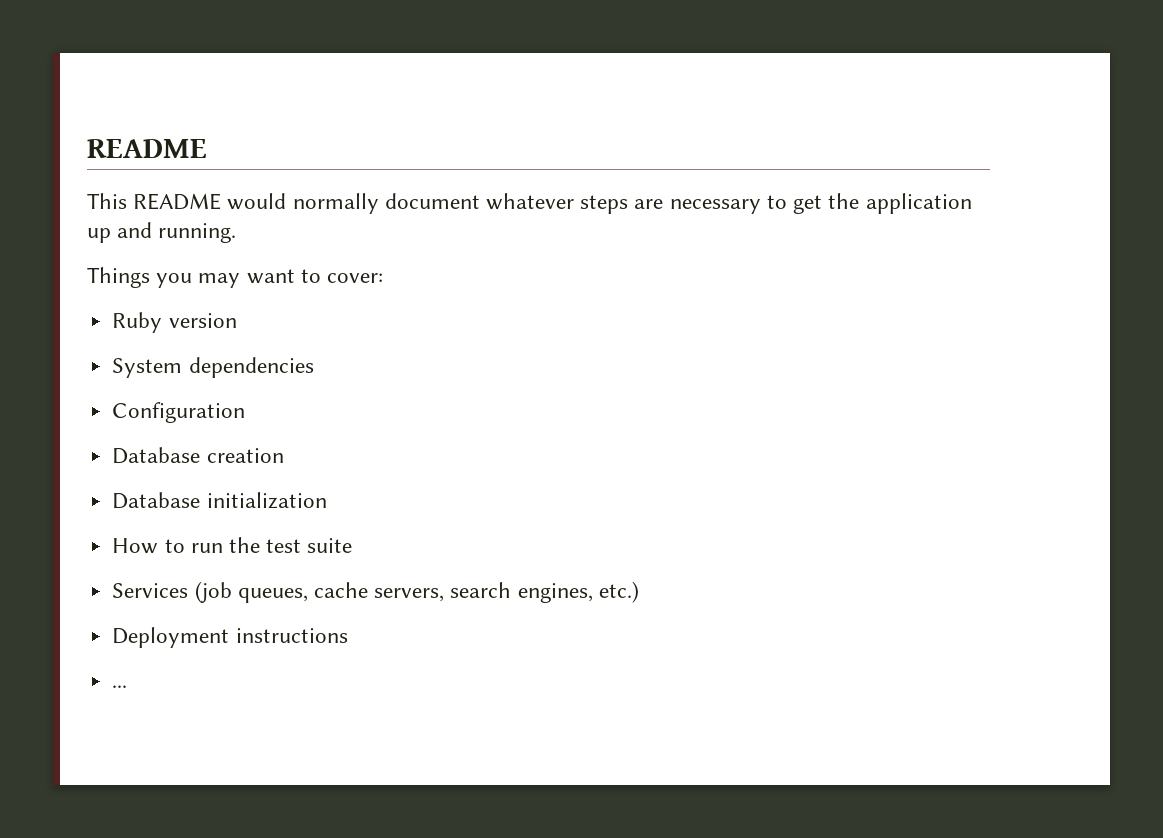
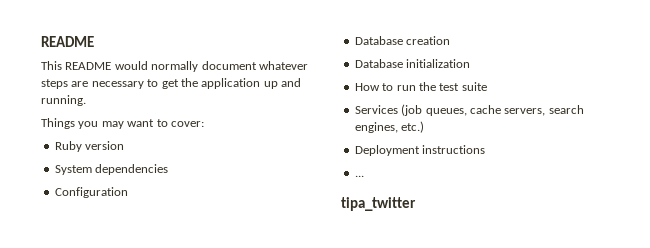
(128, 686) none -> [341,197,416,211] // tipa_twitter

